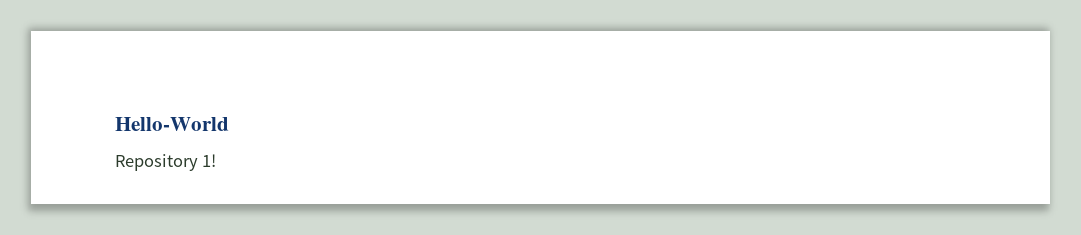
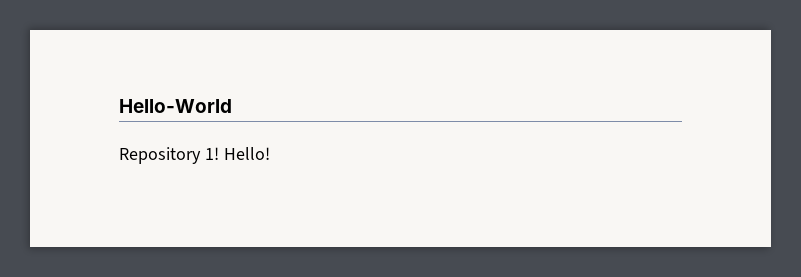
(217, 160) none -> [223,147,270,160] Hello!

